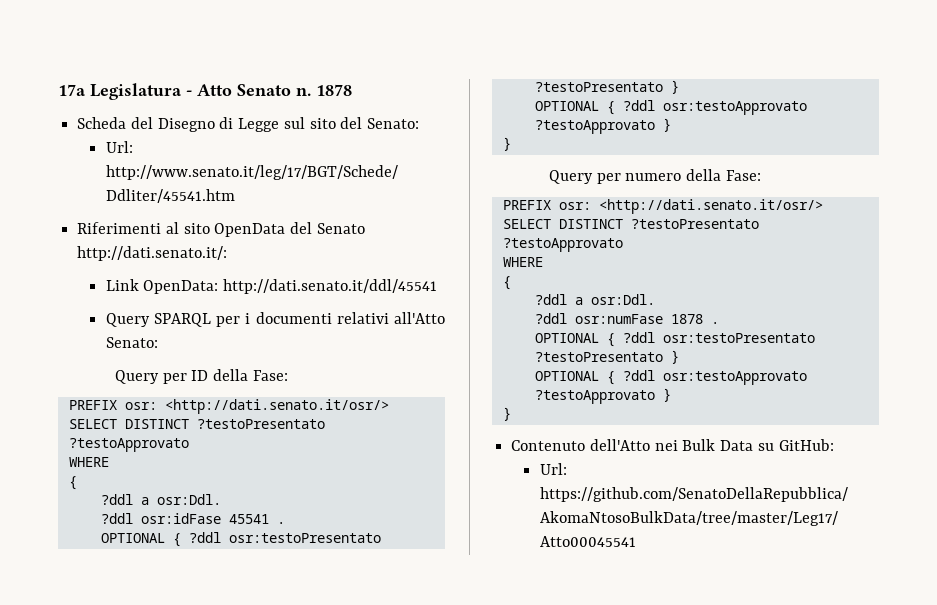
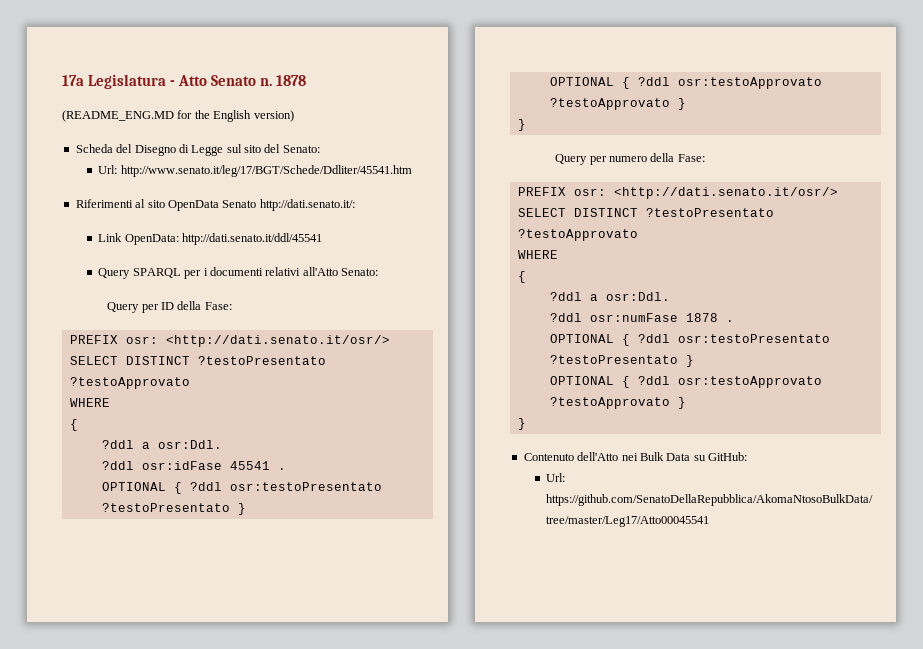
(352, 90) none -> [62,110,294,122] // (README_ENG.MD for the English version)
[290,222,313,234] del -> (219, 205) none

